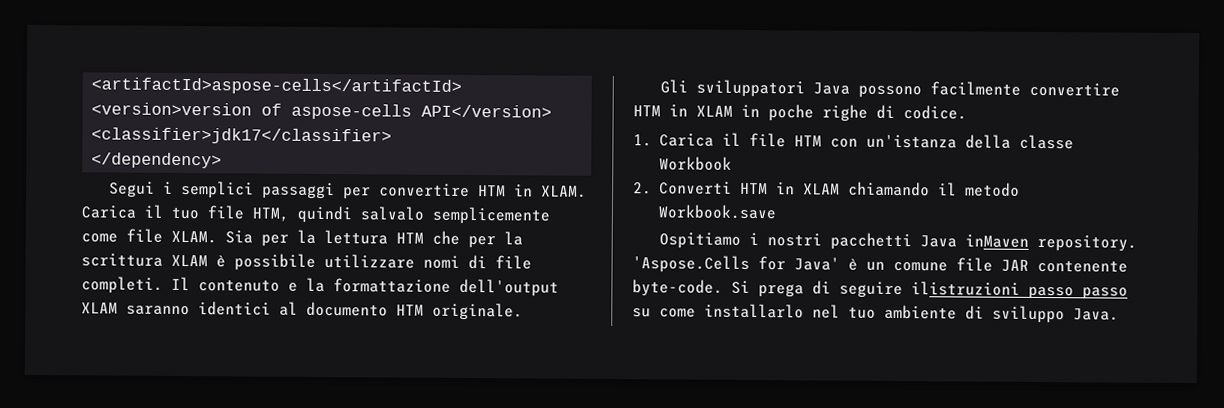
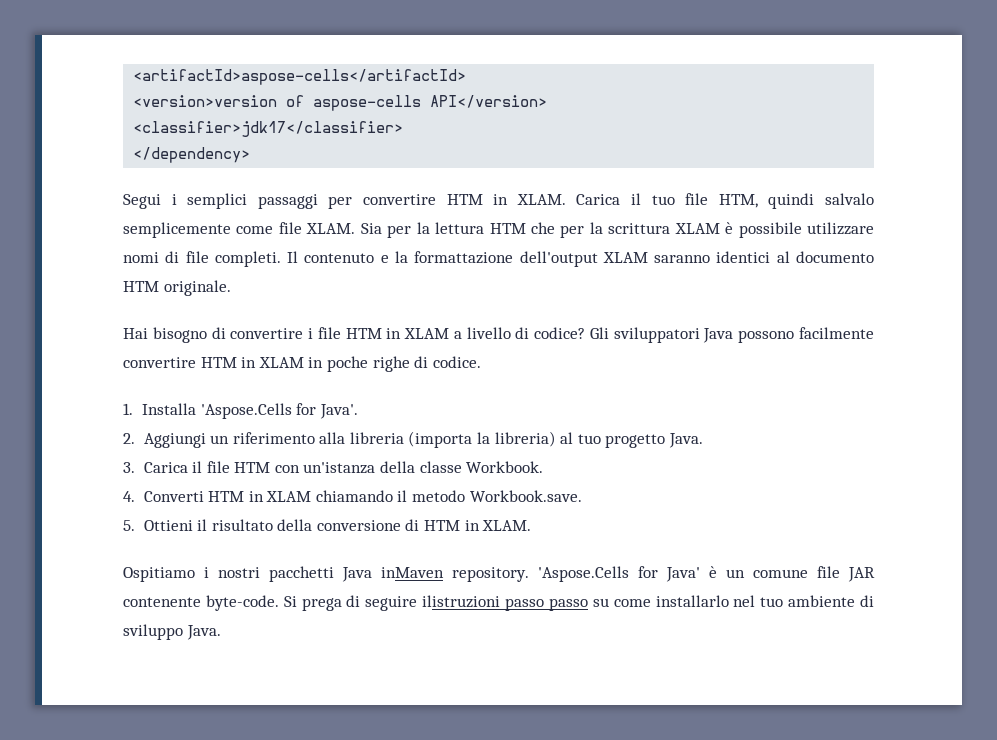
(523, 311) none -> [123,327,586,343] Hai bisogno di convertire i file HTM in XLAM a livello di codice?
(652, 140) none -> [141,403,358,419] [123,431,703,448] [123,462,135,473] Installa 'Aspose.Cells for Java'. // 2. Aggiungi un riferimento alla libreria (importa la libreria) al tuo progetto Java. // 3.
[658,156,732,171] [633,182,652,195] Workbook // 2. -> [466,461,544,473] [123,491,135,502] Workbook. // 4.
[657,204,776,220] Workbook.save -> [469,490,582,502] [123,519,532,531] Workbook.save. // 5. Ottieni il risultato della conversione di HTM in XLAM.

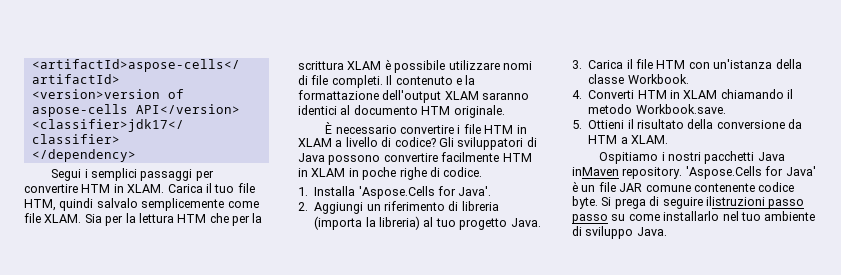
[123,327,226,343] Hai bisogno di -> [325,122,397,134] È necessario
(700, 335) none -> [526,137,537,147] di
[798,327,874,339] [123,357,196,368] facilmente convertire -> [383,152,500,162] convertire facilmente
[319,432,346,444] alla -> [448,201,459,211] di
[405,519,480,531] di HTM in -> [788,119,803,129] [588,135,628,144] da HTM a
[753,569,808,578] comune -> (596, 188) none
[123,595,279,611] contenente byte-code. -> [645,182,795,192] [572,196,598,209] comune contenente codice byte.

